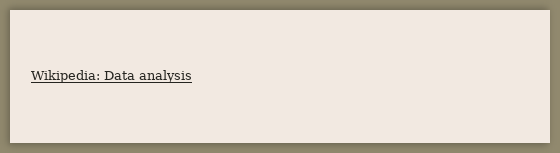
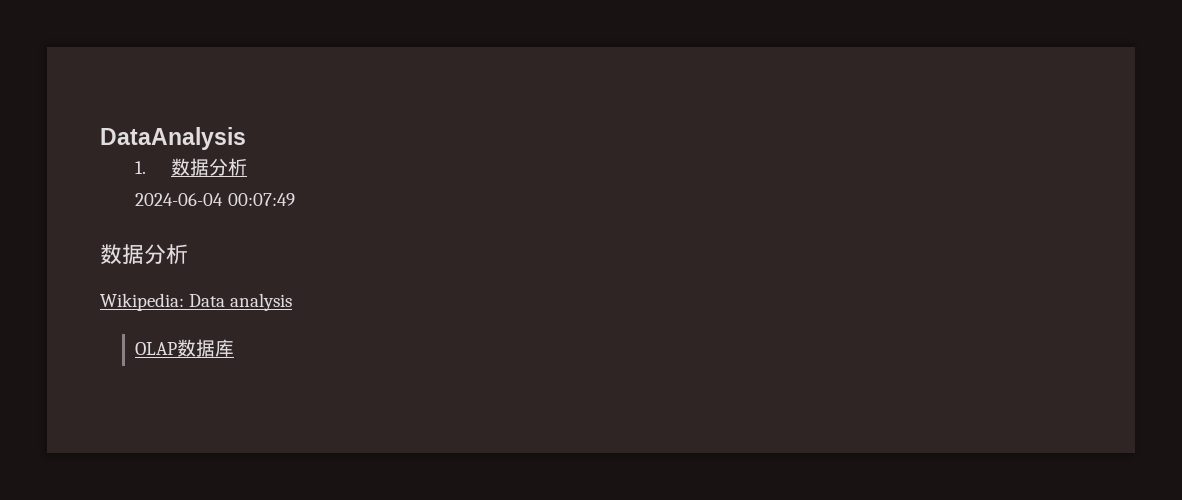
(31, 76) none -> [100,127,246,150] [135,158,247,176] [135,193,295,206] [100,244,188,265] DataAnalysis // 1.数据分析 // 2024-06-04 00:07:49 // 数据分析 //
(192, 76) none -> [135,339,235,357] // OLAP数据库

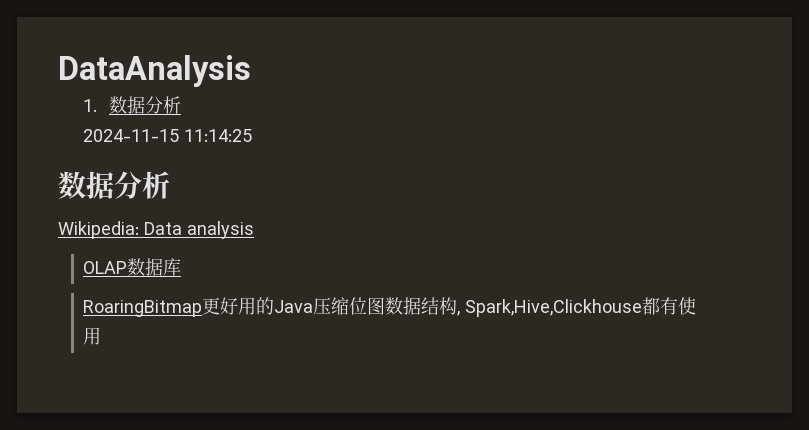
[135,193,295,206] 2024-06-04 00:07:49 -> [83,129,253,142] 2024-11-15 11:14:25
(235, 348) none -> [83,297,697,317] [83,327,102,345] // RoaringBitmap更好用的Java压缩位图数据结构, Spark,Hive,Clickhouse都有使用

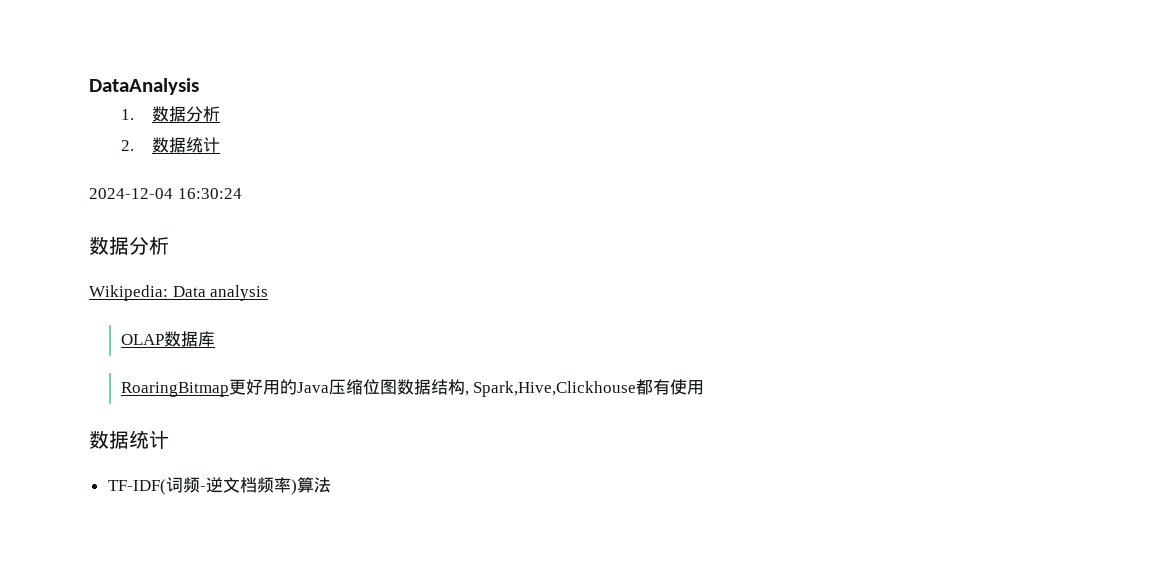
[83,129,253,142] 2024-11-15 11:14:25 -> [120,137,221,153] [89,188,242,199] 2.数据统计 // 2024-12-04 16:30:24
(102, 336) none -> [89,430,169,449] [107,477,331,495] // 数据统计 // TF-IDF(词频-逆文档频率)算法

